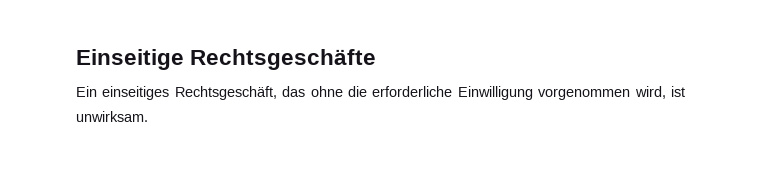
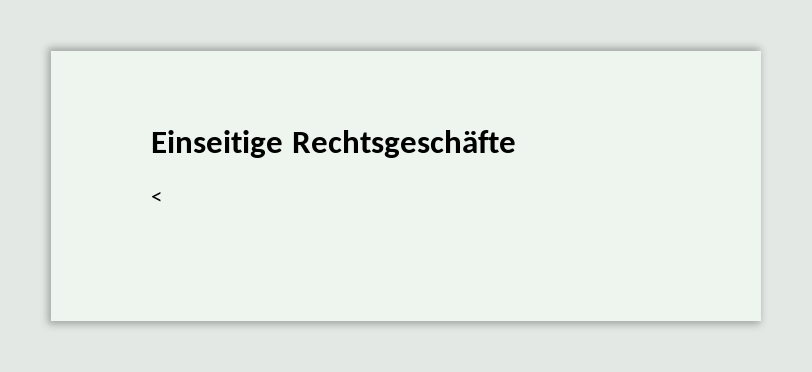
[76,86,685,100] [76,111,148,122] Ein einseitiges Rechtsgeschäft, das ohne die erforderliche Einwilligung vorgenommen wird, ist unwirksam. -> [151,191,162,204] <

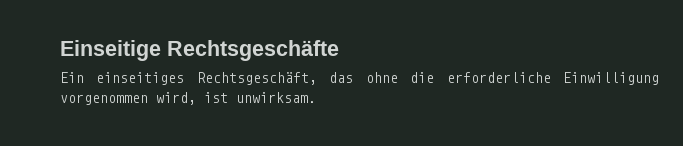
[151,191,162,204] < -> [60,72,660,85] [60,92,316,105] Ein einseitiges Rechtsgeschäft, das ohne die erforderliche Einwilligung vorgenommen wird, ist unwirksam.

